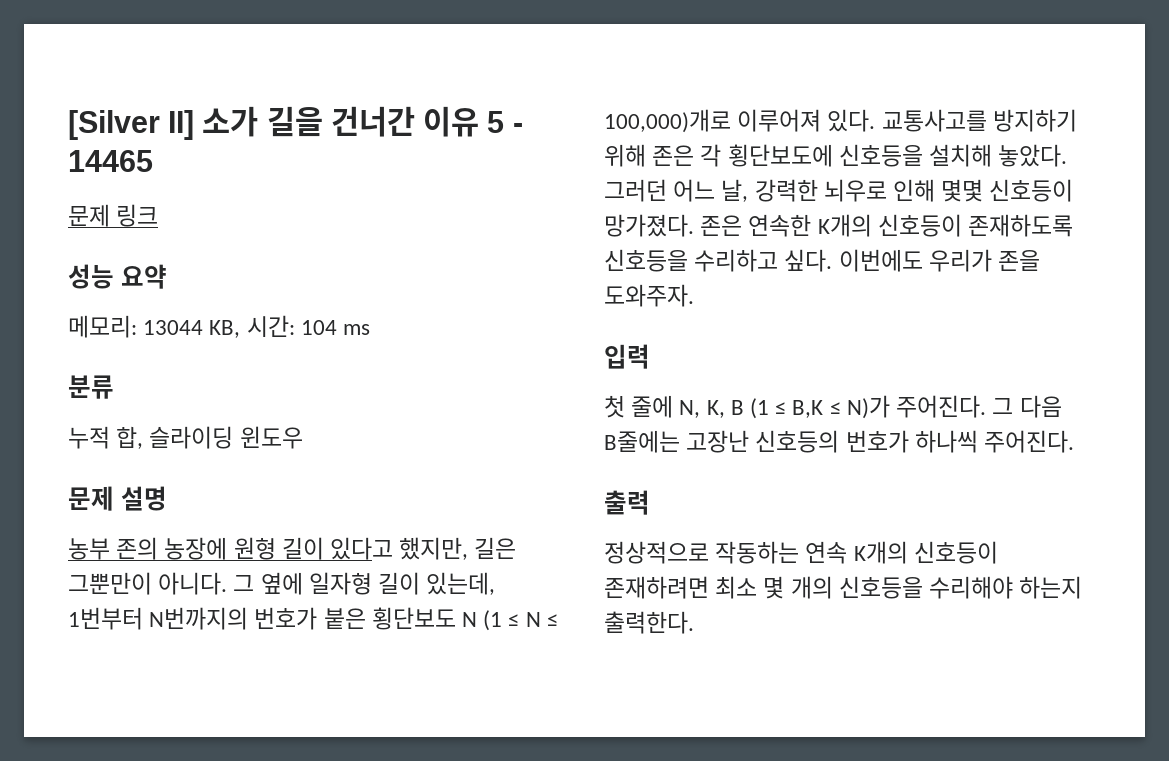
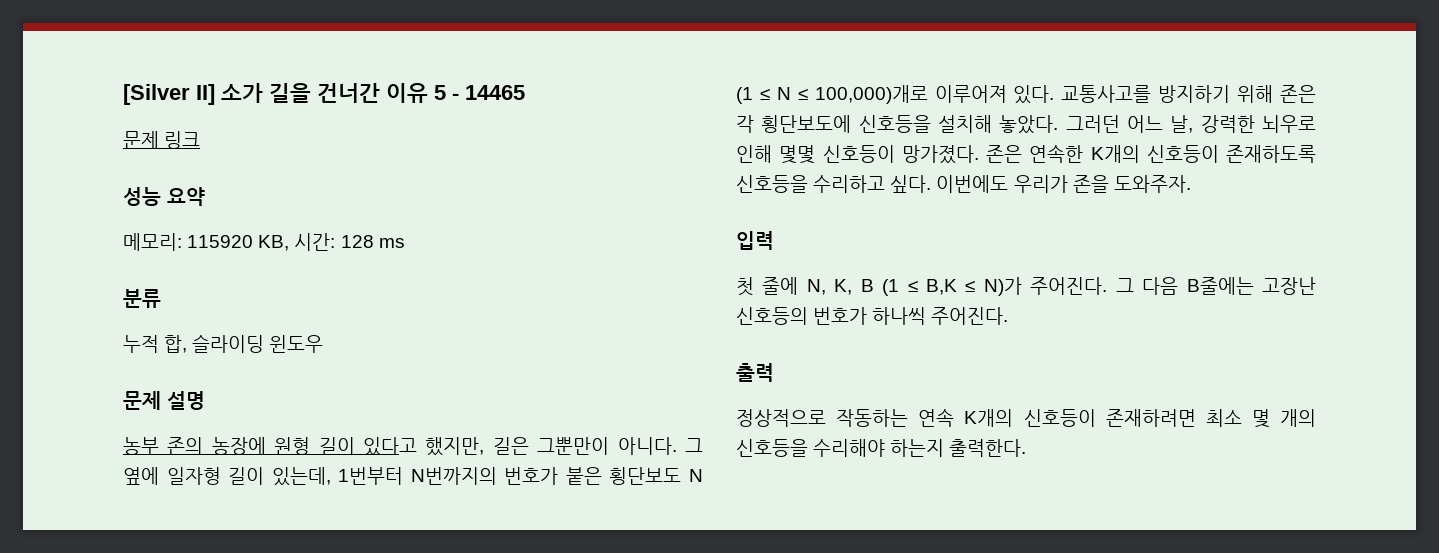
[143,320,204,335] 13044 -> [187,235,254,248] 115920
[300,320,337,335] 104 -> [340,235,374,248] 128

